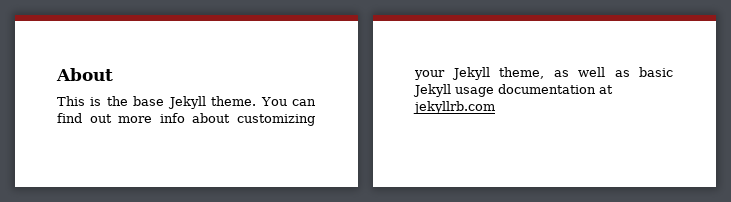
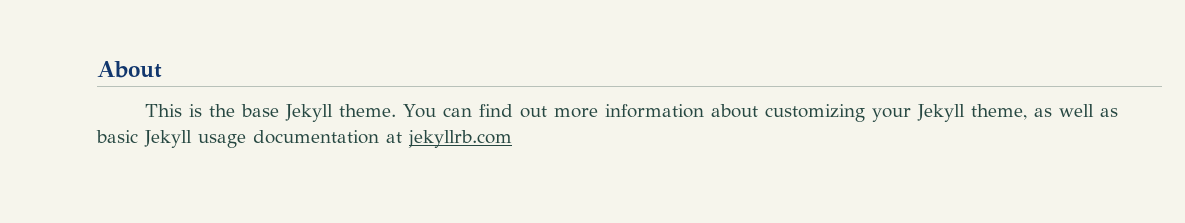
[159,113,185,123] info -> [605,104,705,118] information

